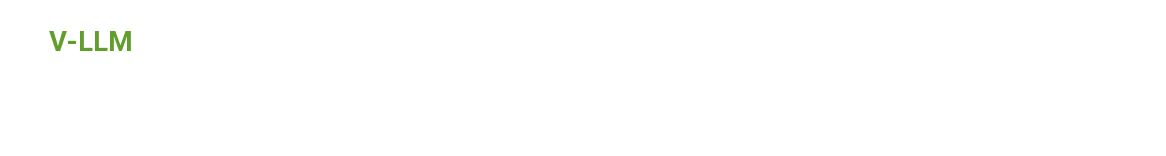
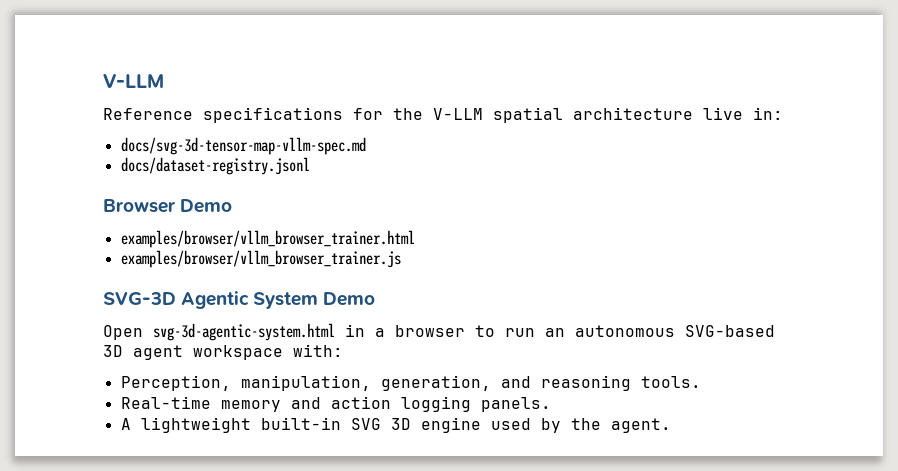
[49,31,133,51] V-LLM -> [103,74,164,88] [103,107,783,123] [120,137,366,155] [120,157,310,175] [103,199,233,213] [120,230,415,248] [120,250,401,268] [103,291,376,309] [103,323,775,341] [103,344,343,360] [120,375,701,391] [120,396,551,412] [120,417,671,433] V-LLM // Reference specifications for the V-LLM spatial architecture live in: // docs/svg-3d-tensor-map-vllm-spec.md // docs/dataset-registry.jsonl // Browser Demo // examples/browser/vllm_browser_trainer.html // examples/browser/vllm_browser_trainer.js // SVG-3D Agentic System Demo // Open svg-3d-agentic-system.html in a browser to run an autonomous SVG-based 3D agent workspace with: // Perception, manipulation, generation, and reasoning tools. // Real-time memory and action logging panels. // A lightweight built-in SVG 3D engine used by the agent.

